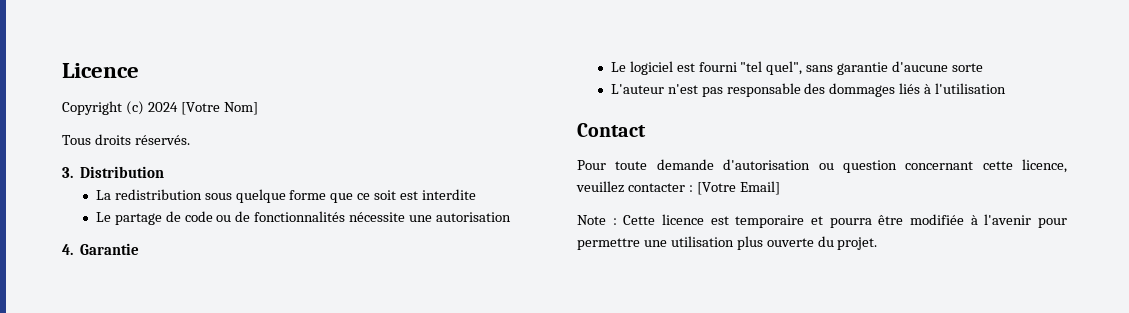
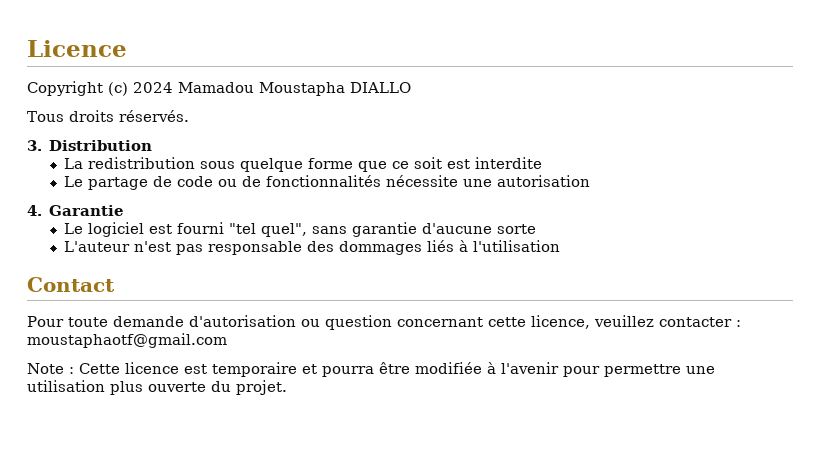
[180,102,258,115] [Votre Nom] -> [178,82,411,96] Mamadou Moustapha DIALLO
[696,181,780,195] [Votre Email] -> [27,333,227,348] moustaphaotf@gmail.com

